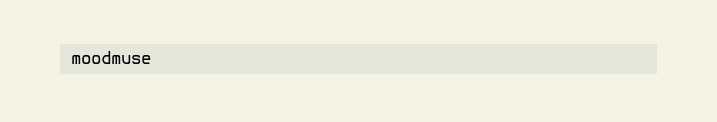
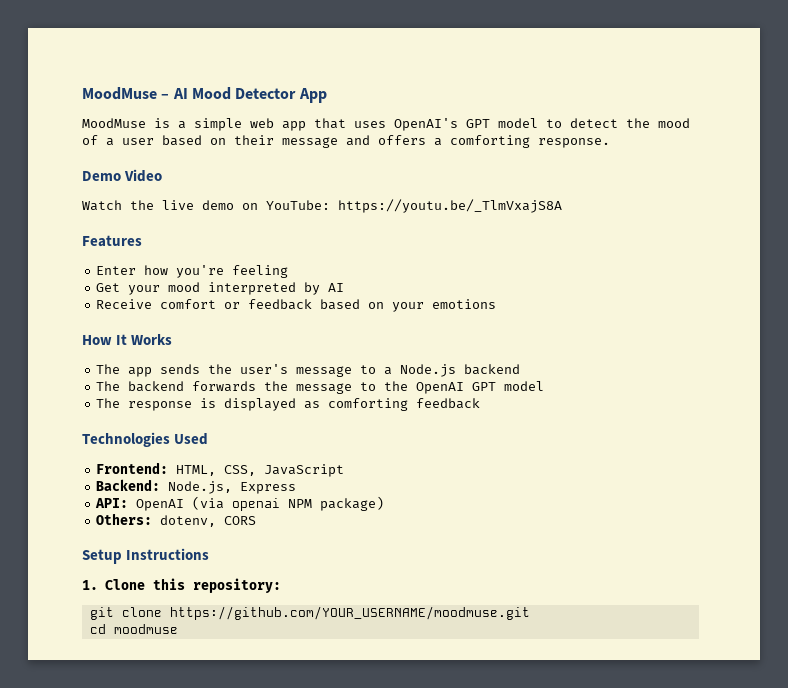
(71, 57) none -> [82,87,327,103] [82,118,690,131] [82,135,610,148] [82,169,163,182] [82,199,562,213] [82,235,142,247] [96,265,289,278] [96,282,345,295] [96,299,497,312] [82,334,173,345] [96,364,521,377] [96,381,545,394] [96,398,481,411] [82,432,209,447] [96,462,345,477] [96,479,297,494] [95,496,385,511] [96,513,257,527] [82,548,210,564] [82,578,281,593] [89,606,530,620] [89,624,106,634] MoodMuse – AI Mood Detector App // MoodMuse is a simple web app that uses OpenAI's GPT model to detect the mood of a user based on their message and offers a comforting response. // Demo Video // Watch the live demo on YouTube: https://youtu.be/_TlmVxajS8A // Features // Enter how you're feeling // Get your mood interpreted by AI // Receive comfort or feedback based on your emotions // How It Works // The app sends the user's message to a Node.js backend // The backend forwards the message to the OpenAI GPT model // The response is displayed as comforting feedback // Technologies Used // Frontend: HTML, CSS, JavaScript // Backend: Node.js, Express // API: OpenAI (via openai NPM package) // Others: dotenv, CORS // Setup Instructions // 1. Clone this repository: // git clone https://github.com/YOUR_USERNAME/moodmuse.git // cd

